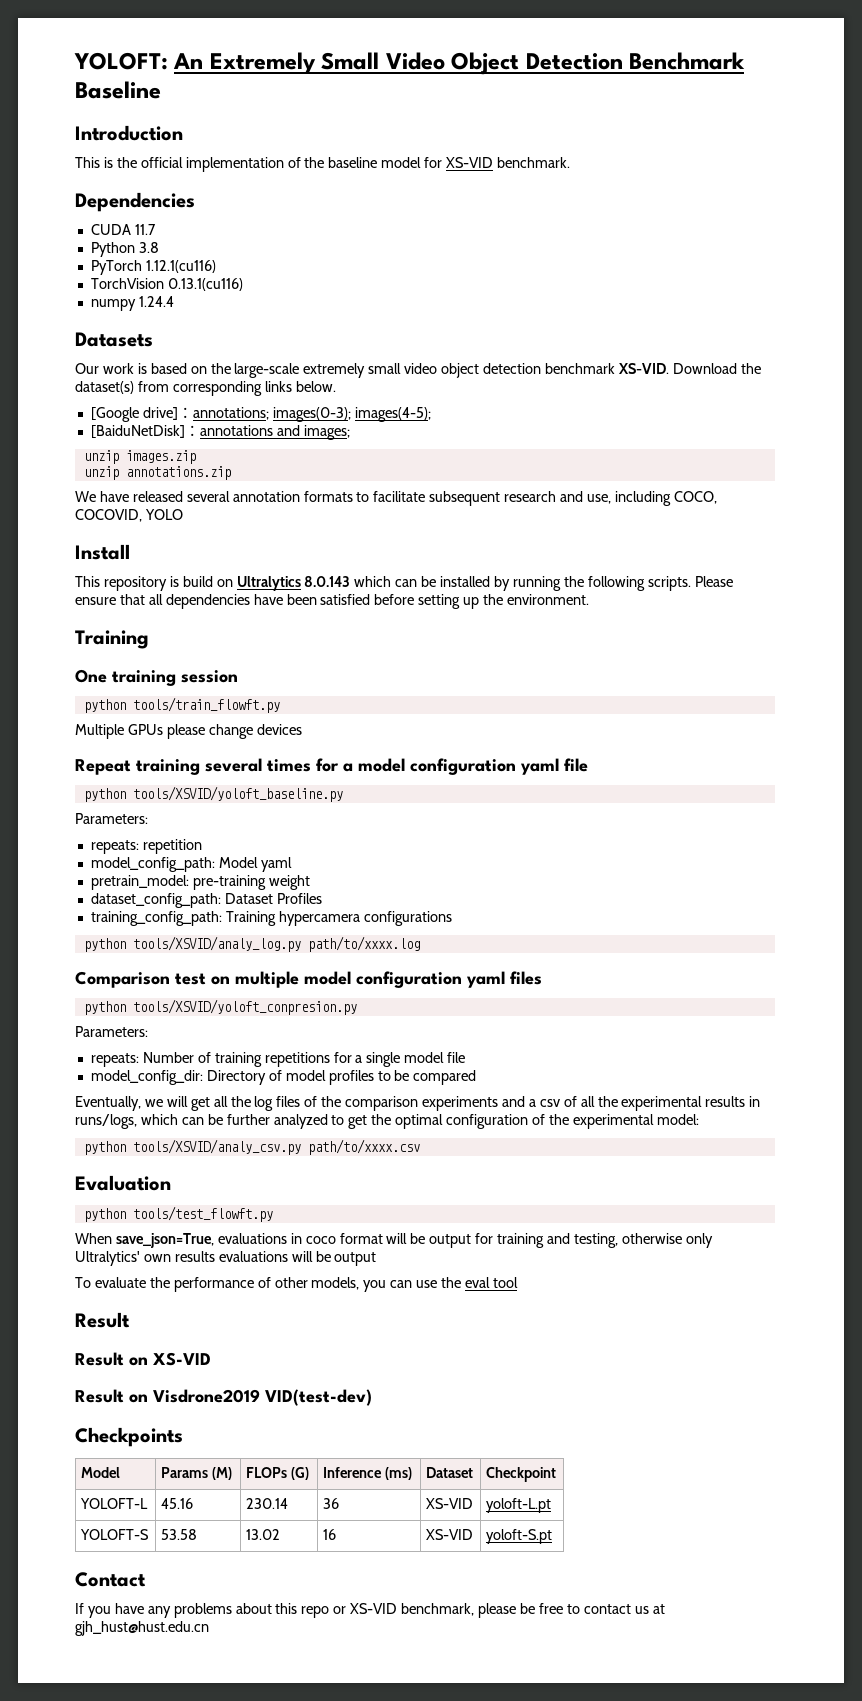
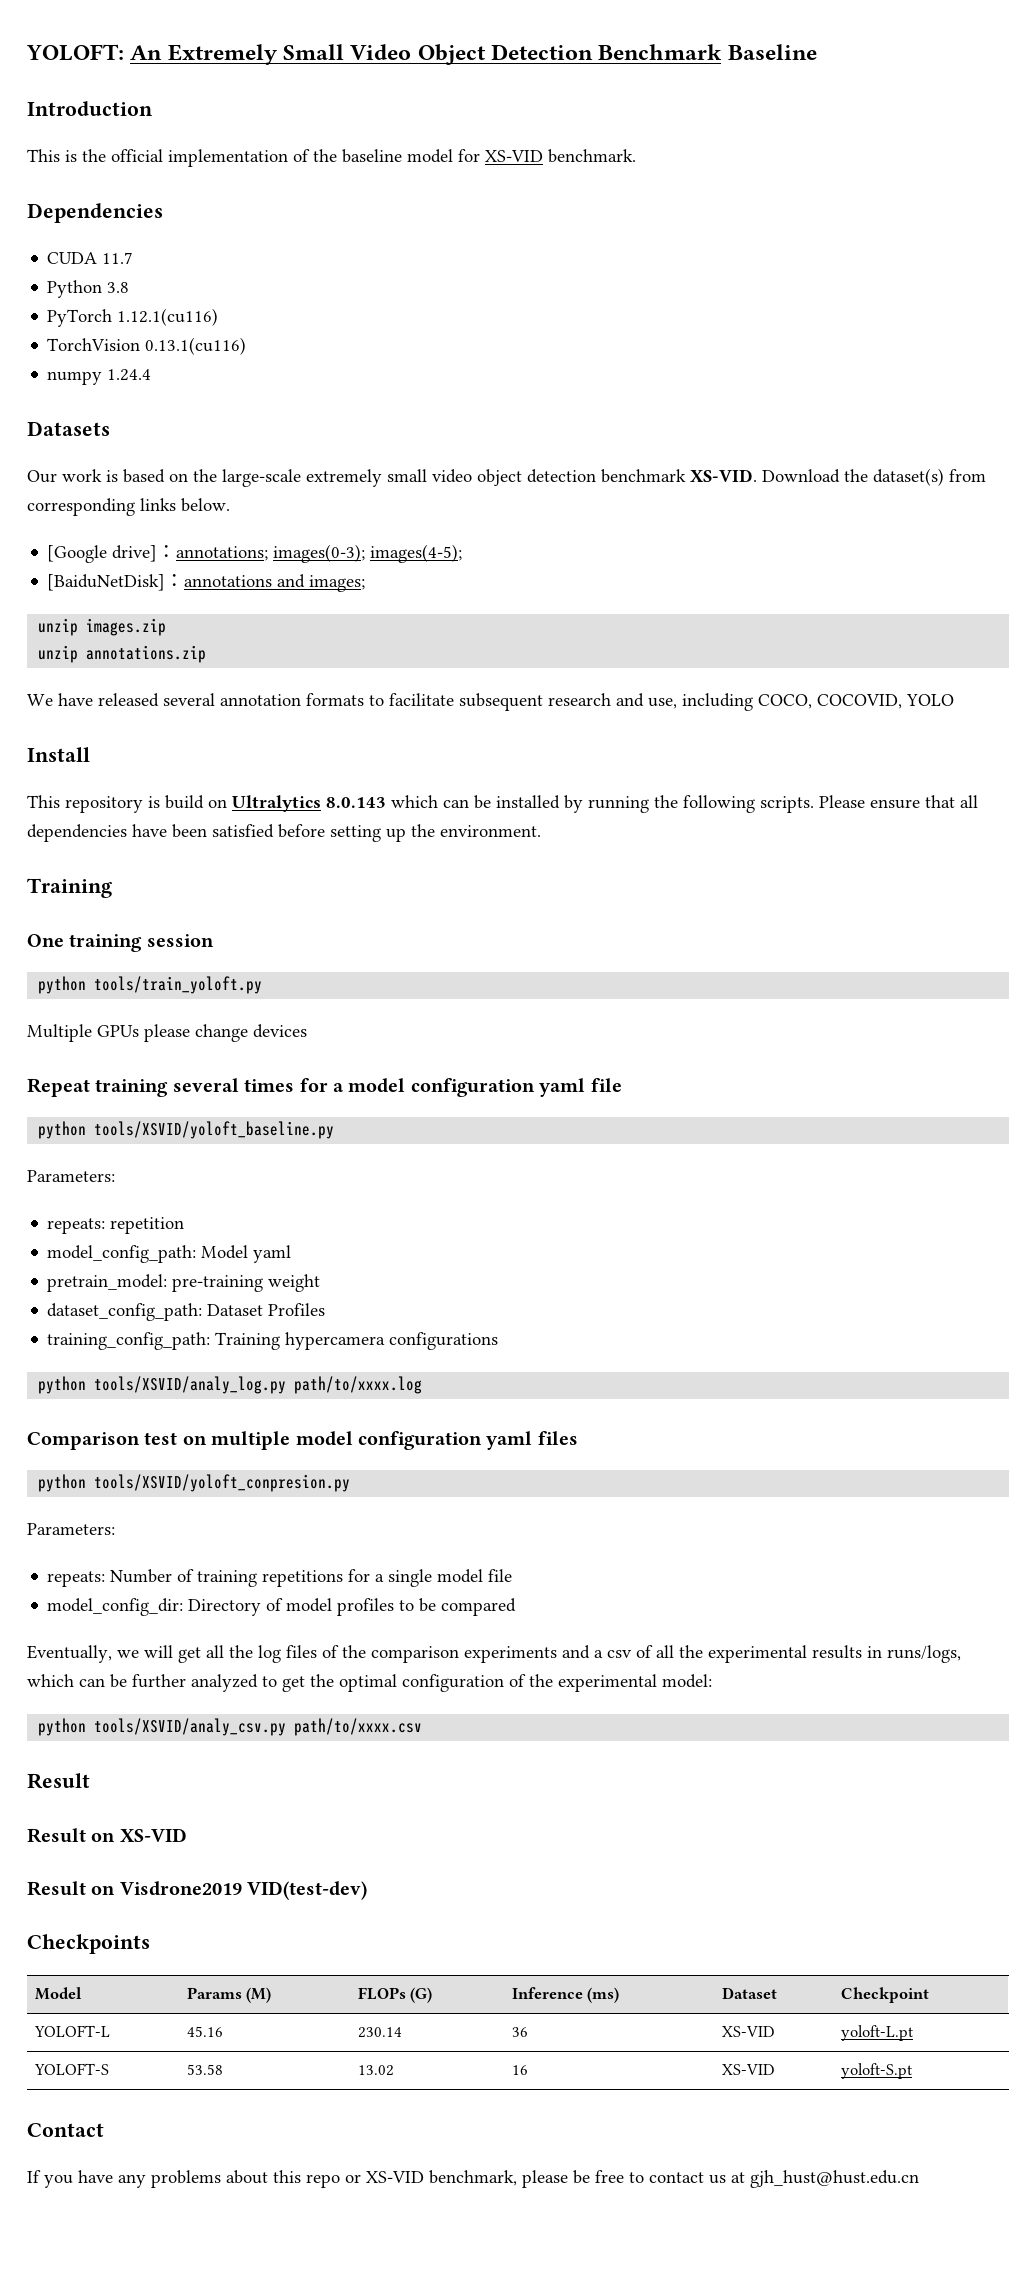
[132,697,280,713] tools/train_flowft.py -> [94,976,263,994] tools/train_yoloft.py
[75,1175,171,1191] [83,1206,273,1222] [75,1233,713,1248] [75,1251,377,1266] [75,1277,518,1292] // Evaluation // python tools/test_flowft.py // When save_json=True, evaluations in coco format will be output for training and testing, otherwise only Ultralytics' own results evaluations will be output // To evaluate the performance of other models, you can use the eval tool -> (423, 1727) none

